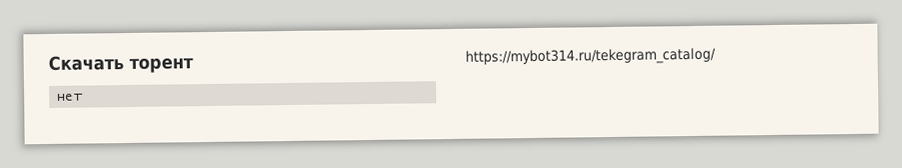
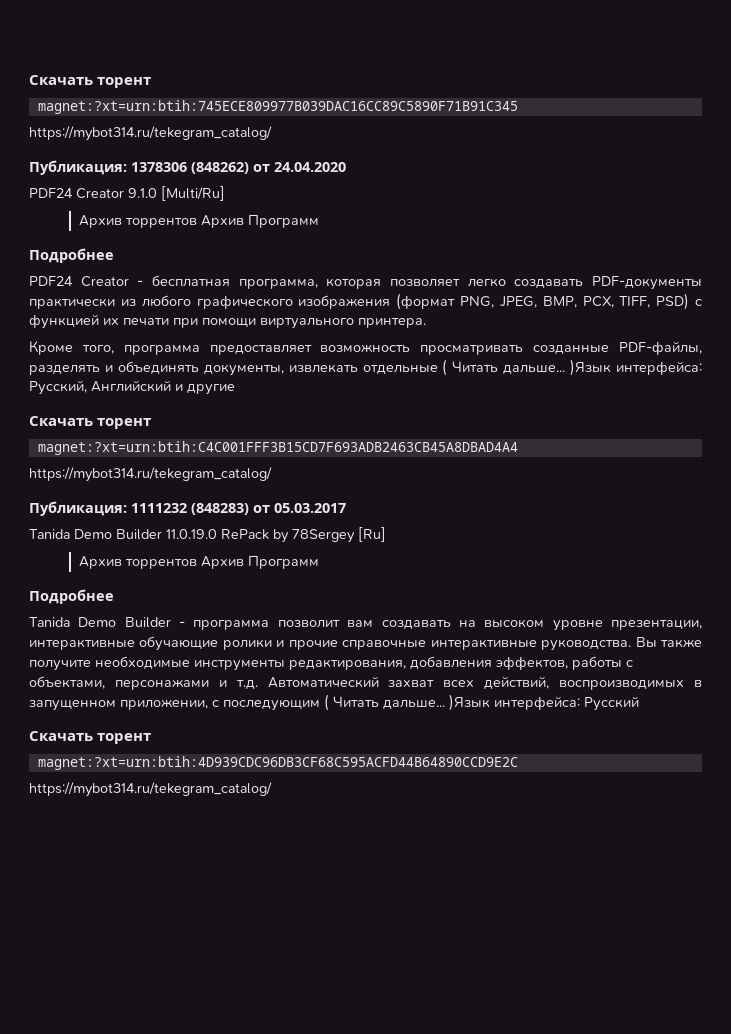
[48,55,194,73] [57,93,85,101] [465,47,716,66] Скачать торент // нет // https://mybot314.ru/tekegram_catalog/ -> [29,75,152,88] [37,100,518,114] [29,126,272,141] [29,160,346,175] [29,186,225,201] [79,214,320,228] [29,248,114,263] [29,275,702,290] [29,293,703,310] [29,314,426,329] [29,341,702,355] [29,359,702,376] [29,380,235,395] [29,416,152,429] [37,441,518,455] [29,467,272,482] [29,501,346,516] [29,527,386,543] [79,555,320,569] [29,589,114,604] [29,617,703,631] [29,636,703,651] [29,656,633,671] [29,676,703,690] [29,694,639,711] [29,731,152,744] [37,756,518,770] [29,782,272,797] Скачать торент // magnet:?xt=urn:btih:745ECE809977B039DAC16CC89C5890F71B91C345 // https://mybot314.ru/tekegram_catalog/ // Публикация: 1378306 (848262) от 24.04.2020 // PDF24 Creator 9.1.0 [Multi/Ru] // Архив торрентов Архив Программ // Подробнее // PDF24 Creator - бесплатная программа, которая позволяет легко создавать PDF-документы практически из любого графического изображения (формат PNG, JPEG, BMP, PCX, TIFF, PSD) с функцией их печати при помощи виртуального принтера. // Кроме того, программа предоставляет возможность просматривать созданные PDF-файлы, разделять и объединять документы, извлекать отдельные ( Читать дальше... )Язык интерфейса: Русский, Английский и другие // Скачать торент // magnet:?xt=urn:btih:C4C001FFF3B15CD7F693ADB2463CB45A8DBAD4A4 // https://mybot314.ru/tekegram_catalog/ // Публикация: 1111232 (848283) от 05.03.2017 // Tanida Demo Builder 11.0.19.0 RePack by 78Sergey [Ru] // Архив торрентов Архив Программ // Подробнее // Tanida Demo Builder - программа позволит вам создавать на высоком уровне презентации, интерактивные обучающие ролики и прочие справочные интерактивные руководства. Вы также получите необходимые инструменты редактирования, добавления эффектов, работы с объектами, персонажами и т.д. Автоматический захват всех действий, воспроизводимых в запущенном приложении, с последующим ( Читать дальше... )Язык интерфейса: Русский // Скачать торент // magnet:?xt=urn:btih:4D939CDC96DB3CF68C595ACFD44B64890CCD9E2C // https://mybot314.ru/tekegram_catalog/

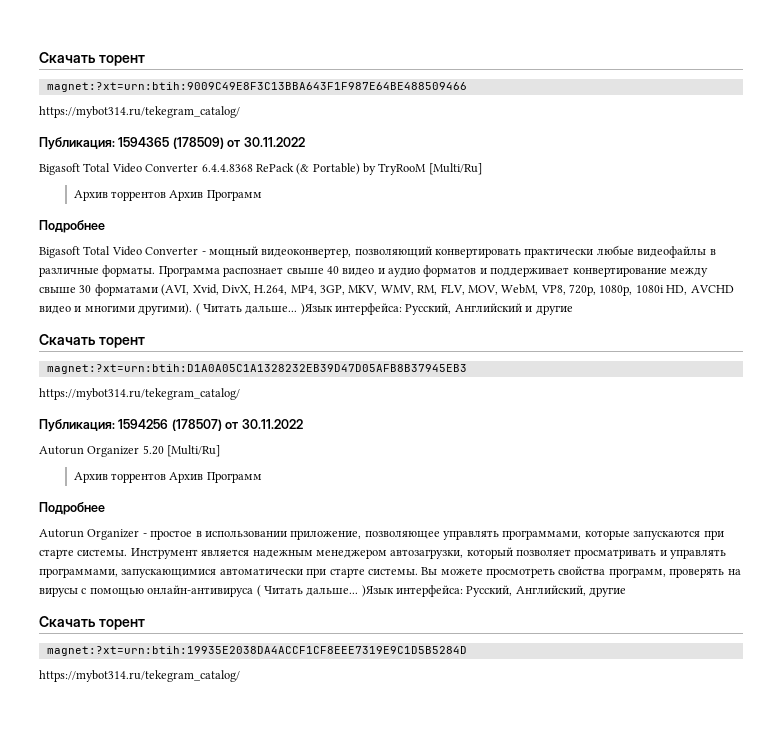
[29,75,152,88] [37,100,518,114] [29,126,272,141] [29,160,346,175] [29,186,225,201] [79,214,320,228] [29,248,114,263] [29,275,702,290] [29,293,703,310] [29,314,426,329] [29,341,702,355] [29,361,438,376] Скачать торент // magnet:?xt=urn:btih:745ECE809977B039DAC16CC89C5890F71B91C345 // https://mybot314.ru/tekegram_catalog/ // Публикация: 1378306 (848262) от 24.04.2020 // PDF24 Creator 9.1.0 [Multi/Ru] // Архив торрентов Архив Программ // Подробнее // PDF24 Creator - бесплатная программа, которая позволяет легко создавать PDF-документы практически из любого графического изображения (формат PNG, JPEG, BMP, PCX, TIFF, PSD) с функцией их печати при помощи виртуального принтера. // Кроме того, программа предоставляет возможность просматривать созданные PDF-файлы, разделять и объединять документы, извлекать отдельные -> [39,52,145,66] [46,82,467,92] [39,106,240,118] [39,137,305,150] [39,163,482,175] [73,190,262,201] [39,220,105,233] [39,245,716,258] [39,265,708,277] [39,284,734,296] [39,303,193,315] Скачать торент // magnet:?xt=urn:btih:9009C49E8F3C13BBA643F1F987E64BE488509466 // https://mybot314.ru/tekegram_catalog/ // Публикация: 1594365 (178509) от 30.11.2022 // Bigasoft Total Video Converter 6.4.4.8368 RePack (& Portable) by TryRooM [Multi/Ru] // Архив торрентов Архив Программ // Подробнее // Bigasoft Total Video Converter - мощный видеоконвертер, позволяющий конвертировать практически любые видеофайлы в различные форматы. Программа распознает свыше 40 видео и аудио форматов и поддерживает конвертирование между свыше 30 форматами (AVI, Xvid, DivX, H.264, MP4, 3GP, MKV, WMV, RM, FLV, MOV, WebM, VP8, 720p, 1080p, 1080i HD, AVCHD видео и многими другими).
[37,441,518,455] [29,467,272,482] [29,501,346,516] [29,527,386,543] [79,555,320,569] [29,589,114,604] [29,617,703,631] [29,636,703,651] [29,656,633,671] [29,676,703,690] [29,694,639,711] [29,731,152,744] [37,756,518,770] magnet:?xt=urn:btih:C4C001FFF3B15CD7F693ADB2463CB45A8DBAD4A4 // https://mybot314.ru/tekegram_catalog/ // Публикация: 1111232 (848283) от 05.03.2017 // Tanida Demo Builder 11.0.19.0 RePack by 78Sergey [Ru] // Архив торрентов Архив Программ // Подробнее // Tanida Demo Builder - программа позволит вам создавать на высоком уровне презентации, интерактивные обучающие ролики и прочие справочные интерактивные руководства. Вы также получите необходимые инструменты редактирования, добавления эффектов, работы с объектами, персонажами и т.д. Автоматический захват всех действий, воспроизводимых в запущенном приложении, с последующим ( Читать дальше... )Язык интерфейса: Русский // Скачать торент // magnet:?xt=urn:btih:4D939CDC96DB3CF68C595ACFD44B64890CCD9E2C -> [46,364,467,374] [39,388,240,400] [39,419,303,432] [39,445,221,457] [73,472,262,483] [39,502,105,515] [39,529,724,540] [39,547,727,559] [39,566,741,578] [39,585,627,597] [39,616,145,630] [46,646,467,656] magnet:?xt=urn:btih:D1A0A05C1A1328232EB39D47D05AFB8B37945EB3 // https://mybot314.ru/tekegram_catalog/ // Публикация: 1594256 (178507) от 30.11.2022 // Autorun Organizer 5.20 [Multi/Ru] // Архив торрентов Архив Программ // Подробнее // Autorun Organizer - простое в использовании приложение, позволяющее управлять программами, которые запускаются при старте системы. Инструмент является надежным менеджером автозагрузки, который позволяет просматривать и управлять программами, запускающимися автоматически при старте системы. Вы можете просмотреть свойства программ, проверять на вирусы с помощью онлайн-антивируса ( Читать дальше... )Язык интерфейса: Русский, Английский, другие // Скачать торент // magnet:?xt=urn:btih:19935E2038DA4ACCF1CF8EEE7319E9C1D5B5284D

